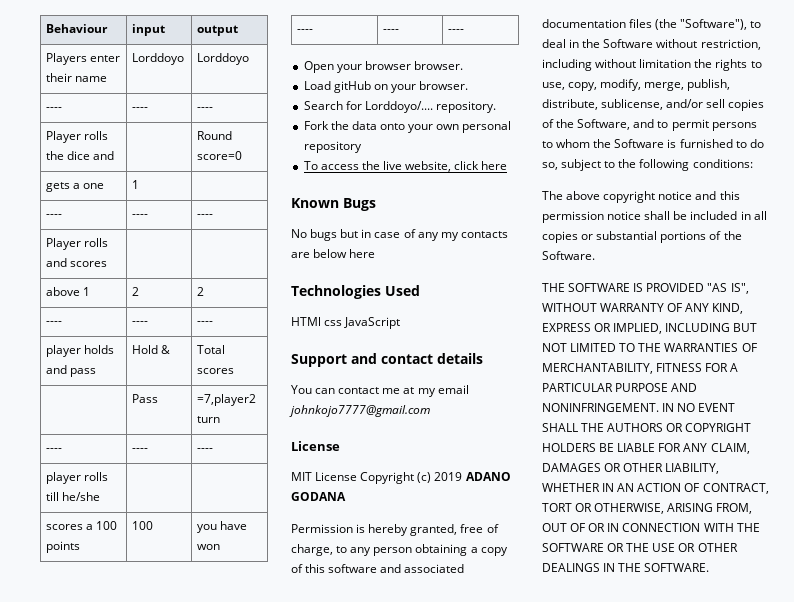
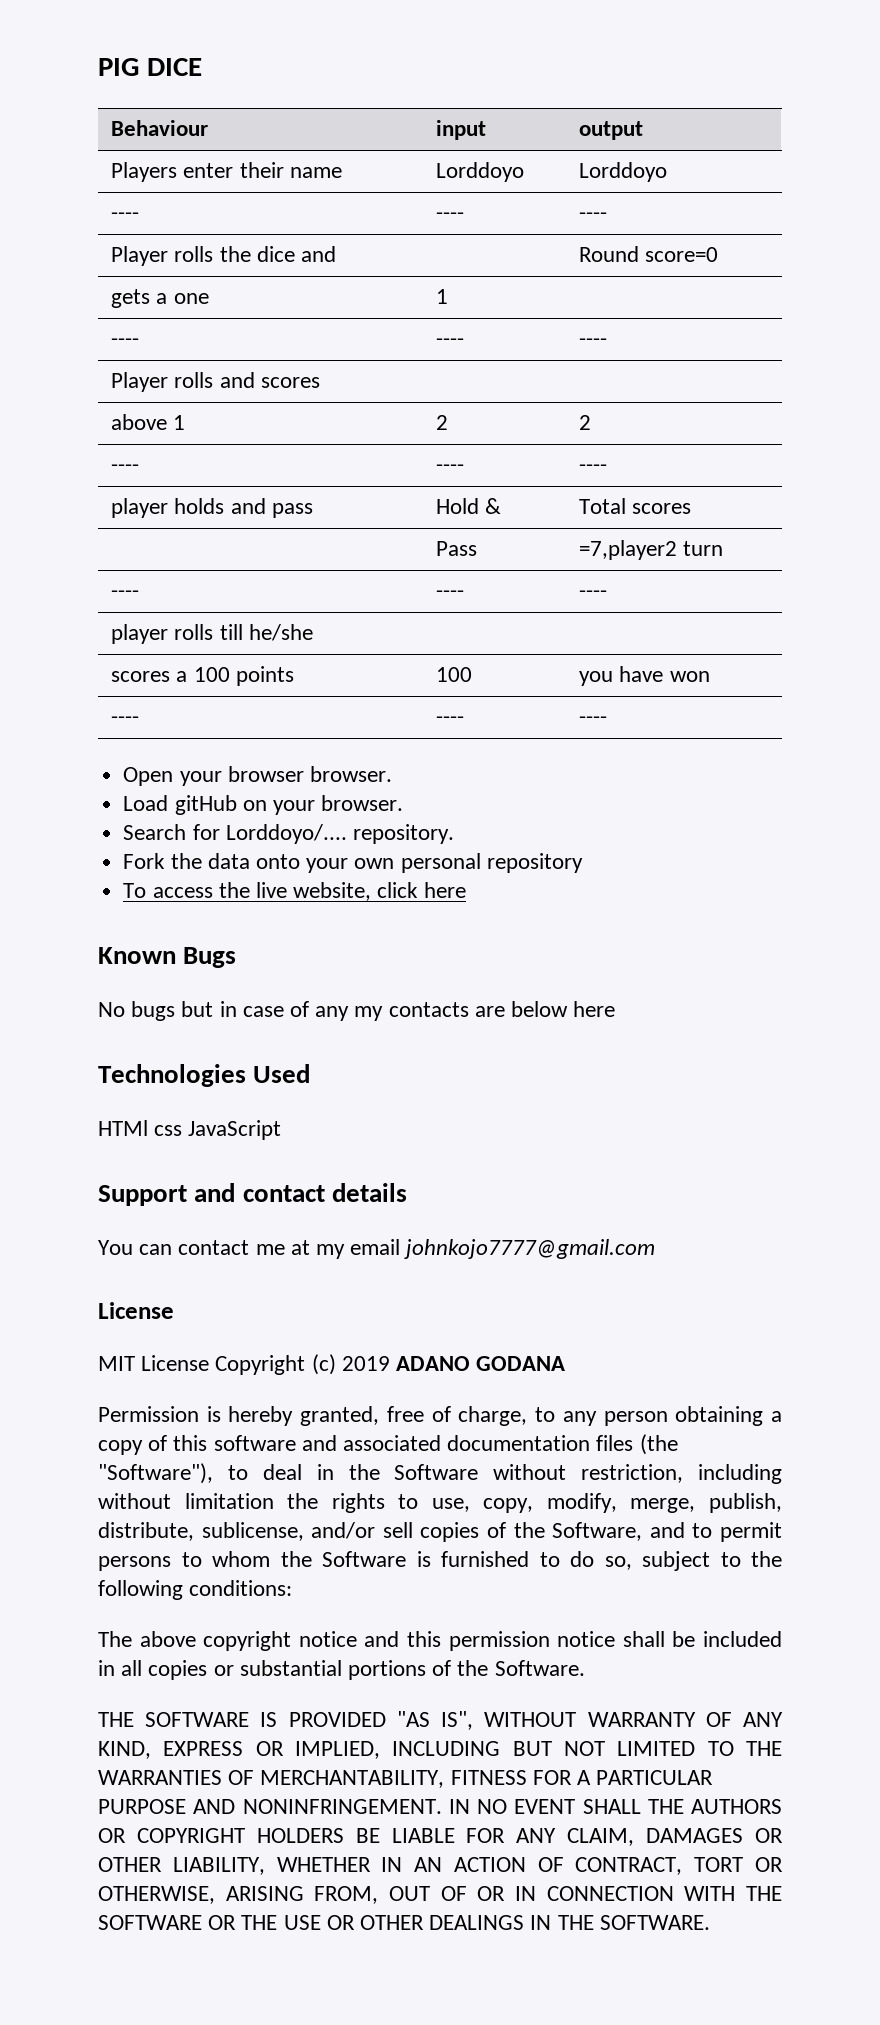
(45, 28) none -> [98,58,202,76] PIG DICE //

